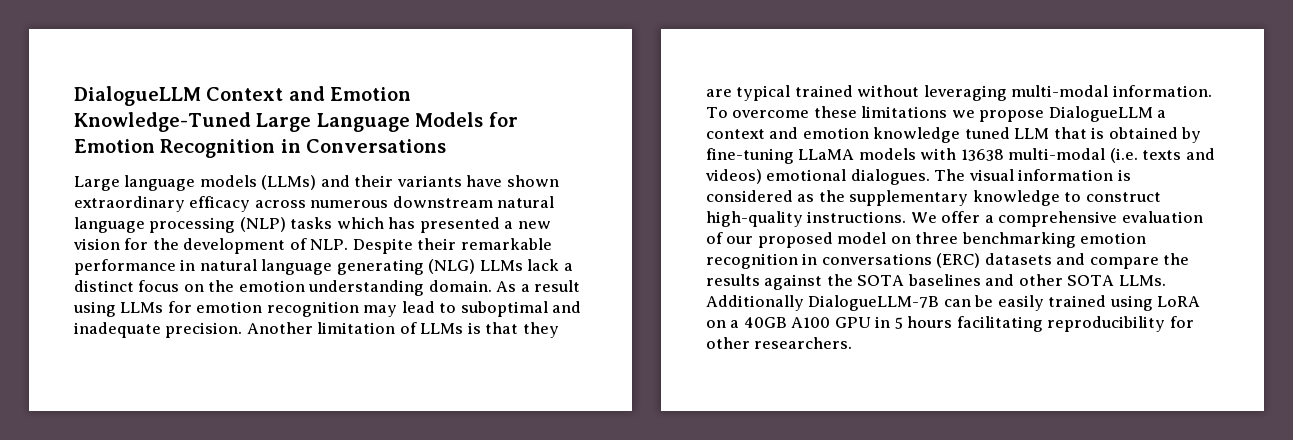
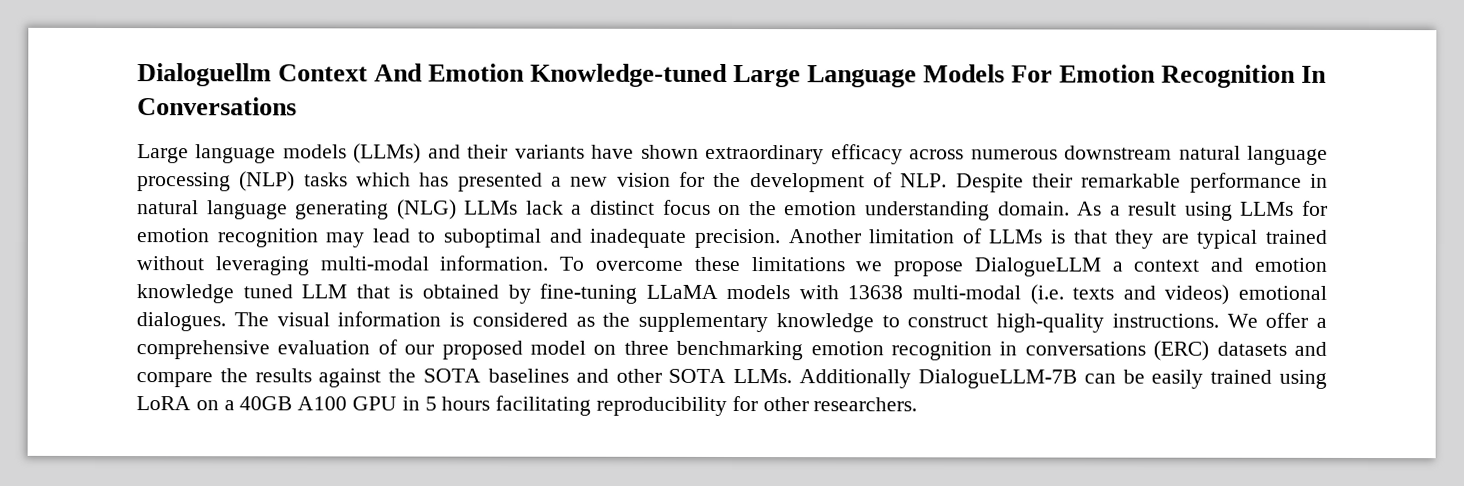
[74,86,412,106] [74,112,251,132] DialogueLLM Context and Emotion Knowledge-Tuned -> [137,63,729,87] Dialoguellm Context And Emotion Knowledge-tuned
[488,112,518,127] for -> [1011,65,1054,83] For
[280,139,301,153] in -> [1301,65,1328,83] In

